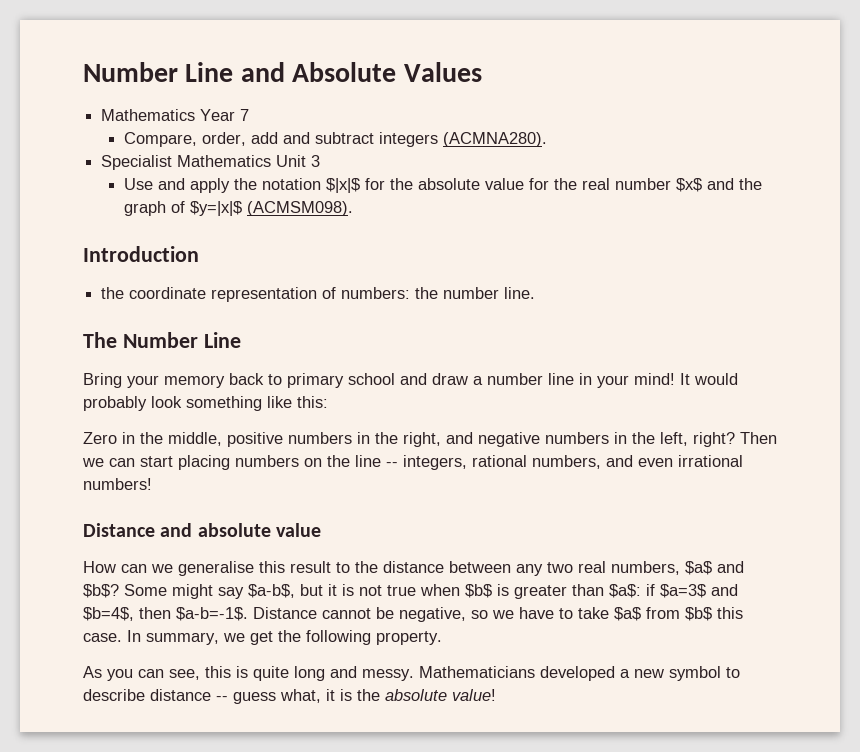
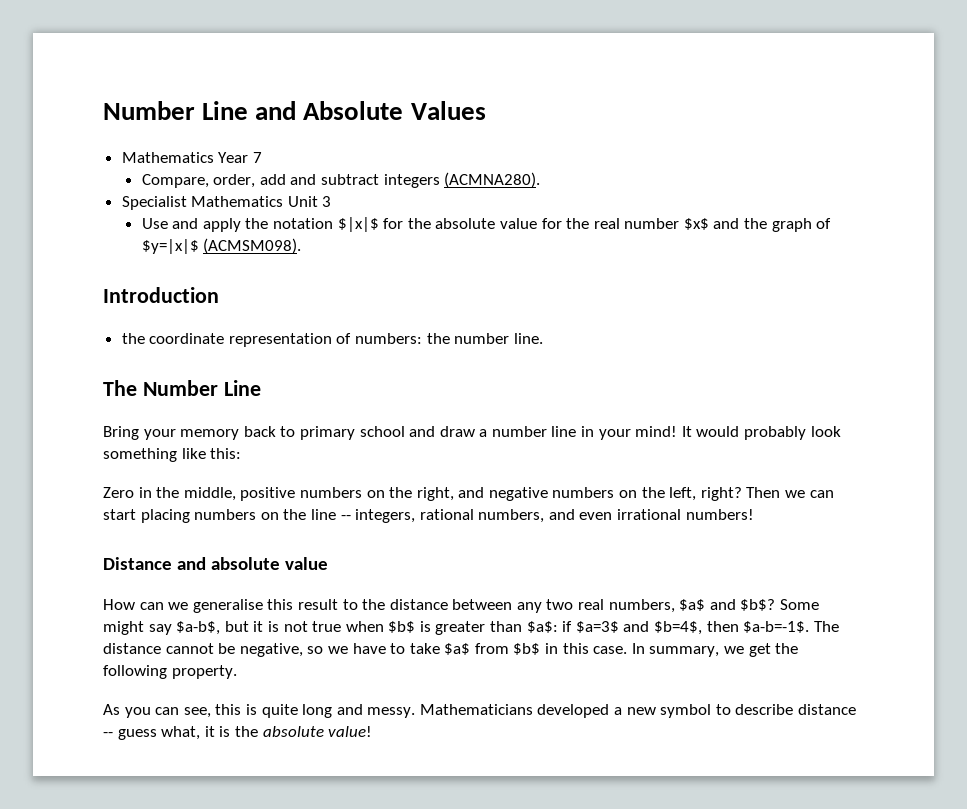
[357,432,370,444] in -> [366,490,385,498] on
[614,432,627,444] in -> [619,490,638,498] on
[253,607,317,619] Distance -> [813,621,839,632] [103,643,161,654] The distance
(712, 614) none -> [545,643,559,654] in

